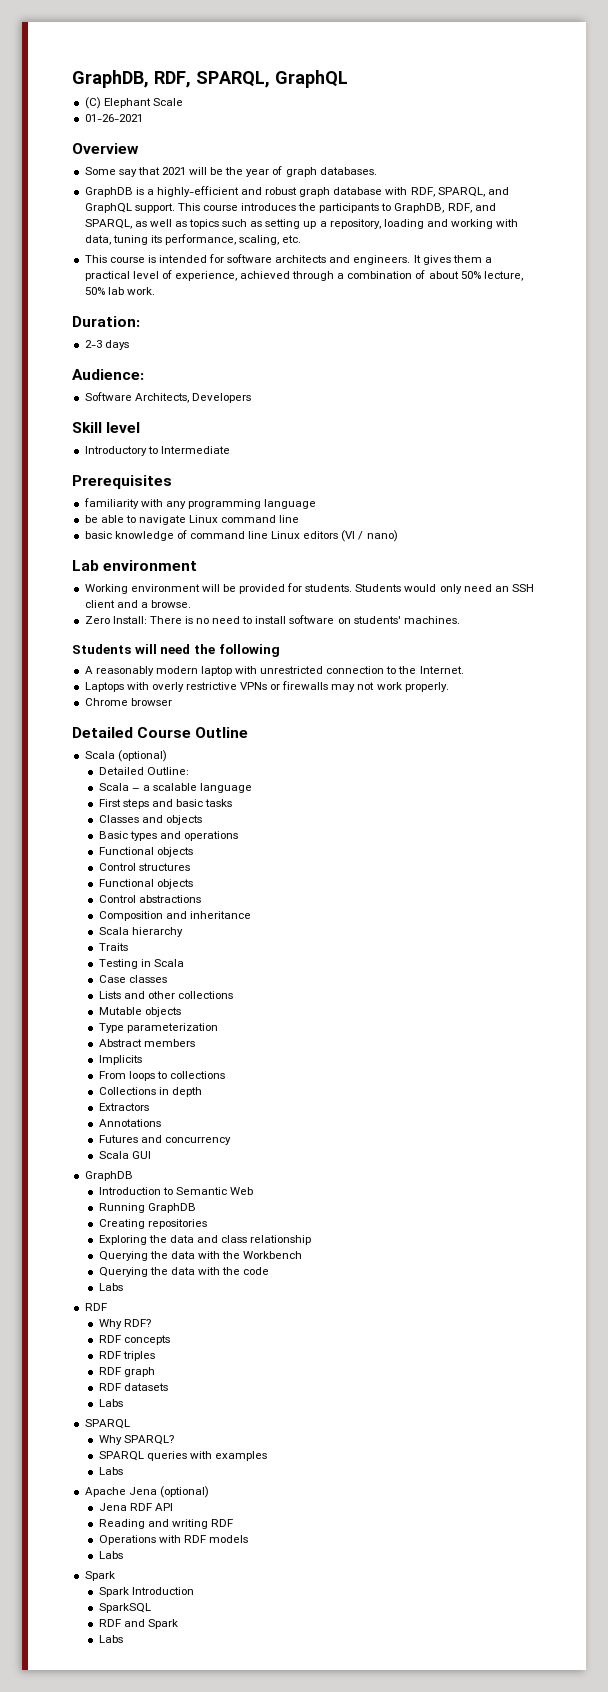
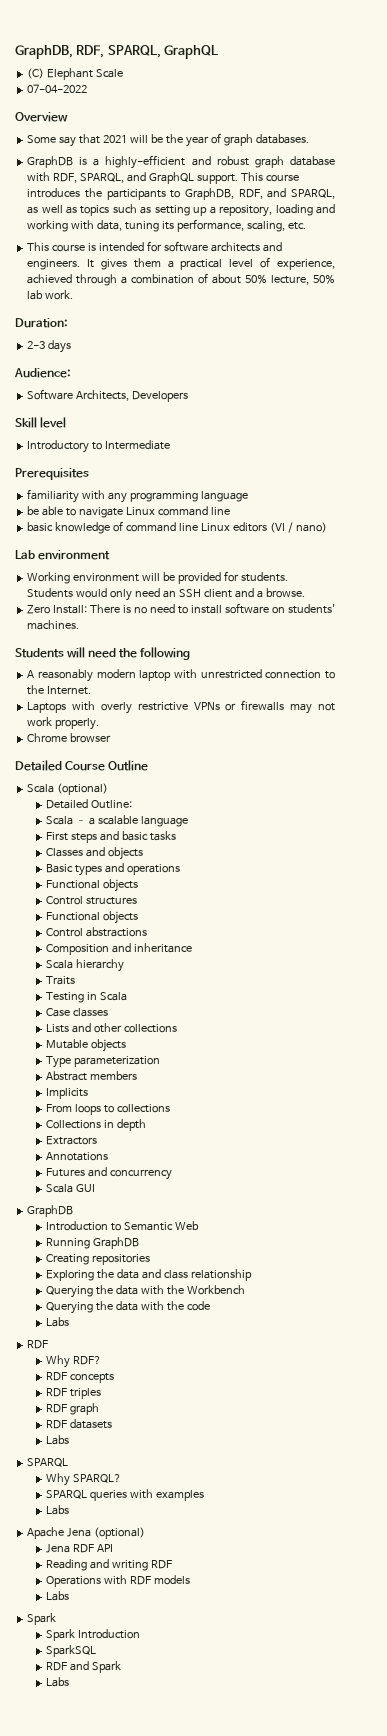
[84,114,143,122] 01-26-2021 -> [27,84,88,93] 07-04-2022

